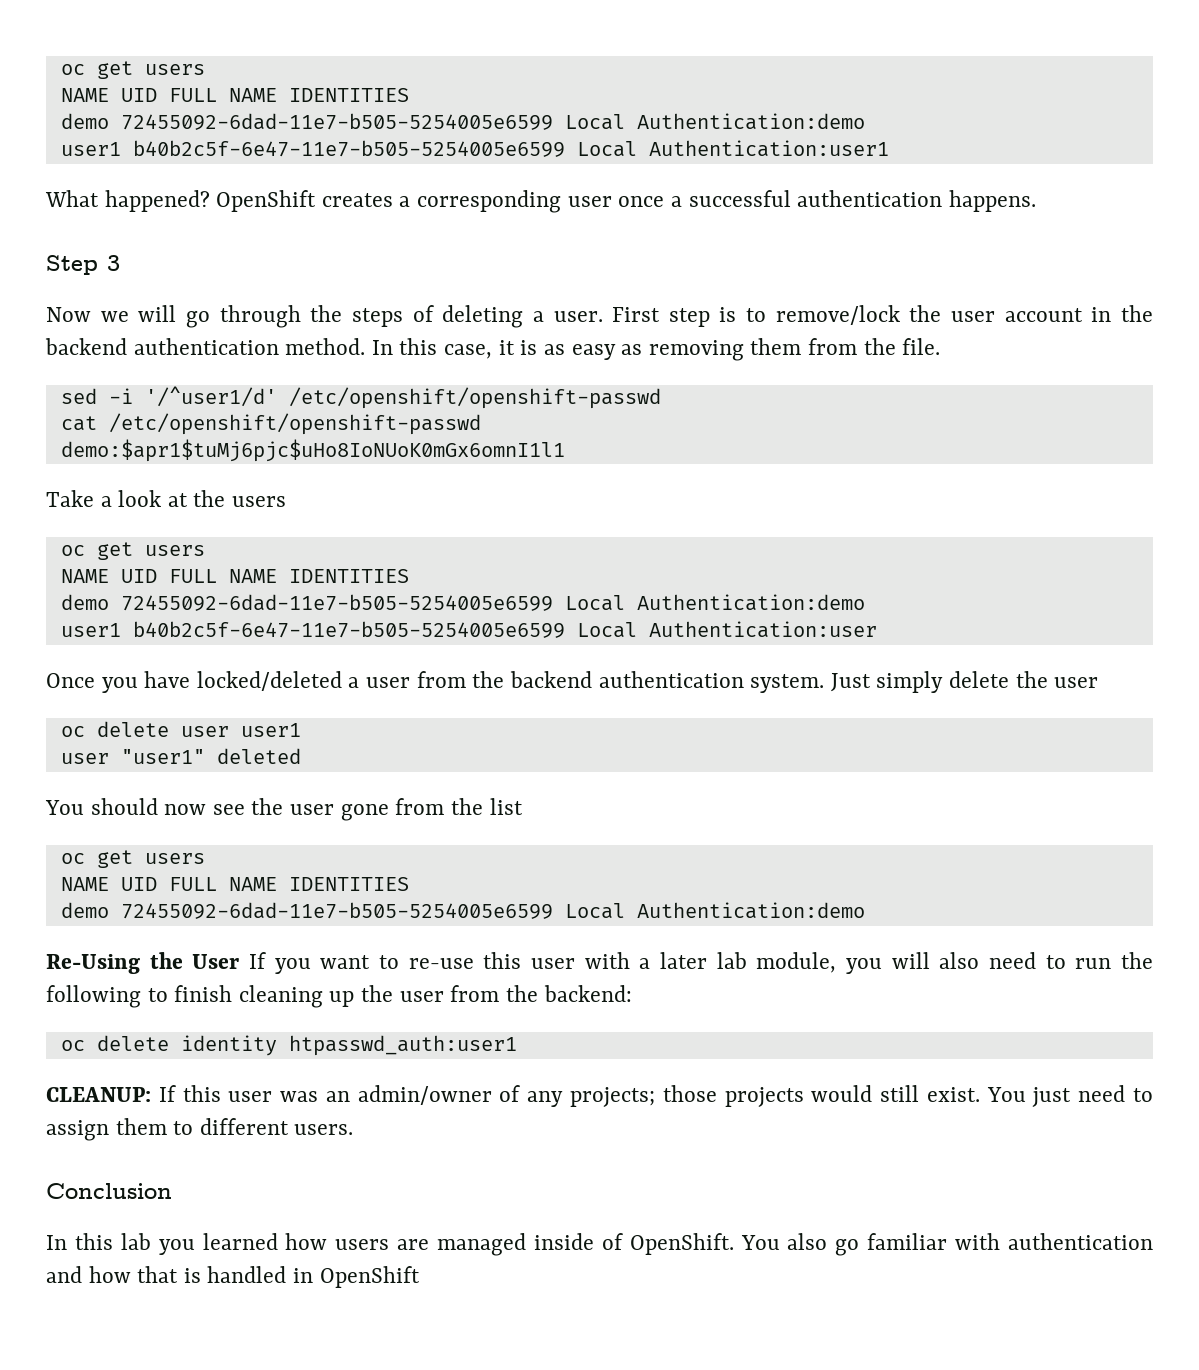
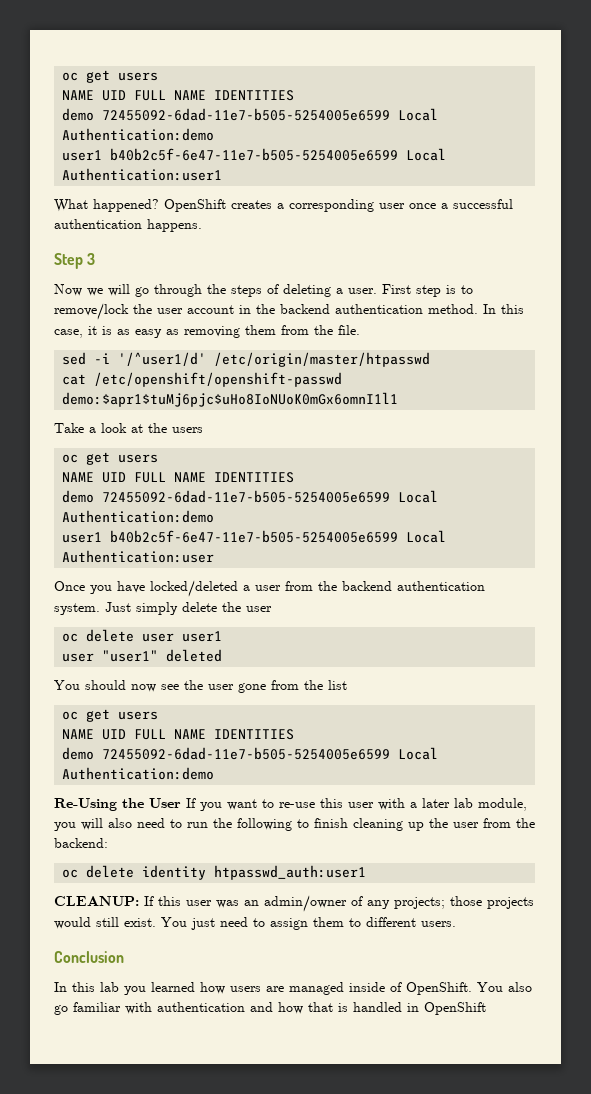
[288,387,661,409] /etc/openshift/openshift-passwd -> [214,352,431,367] /etc/origin/master/htpasswd

